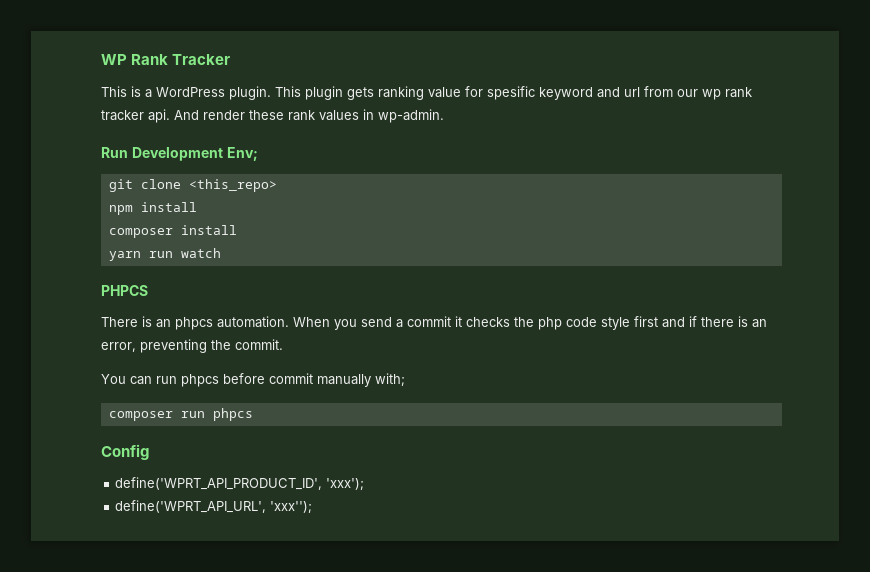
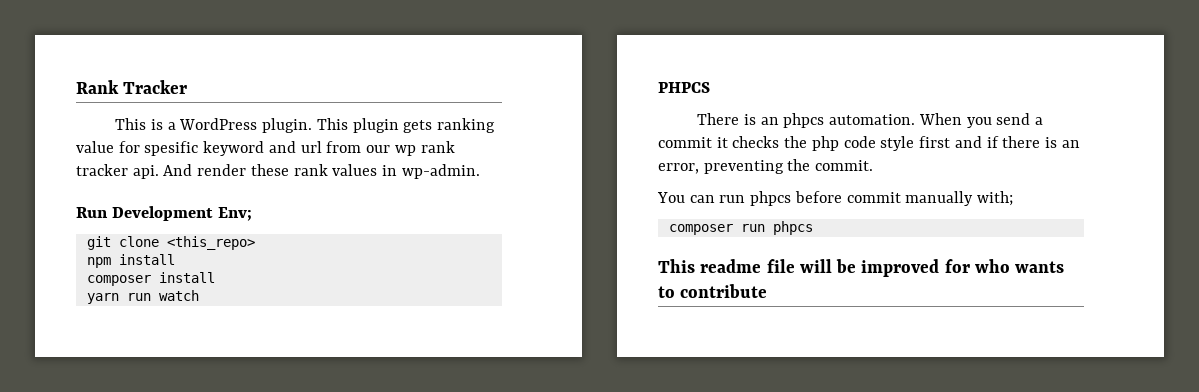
[101,54,127,65] WP -> (76, 87) none
[101,444,149,460] [115,477,365,491] [115,500,313,514] Config // define('WPRT_API_PRODUCT_ID', 'xxx'); // define('WPRT_API_URL', 'xxx''); -> [658,259,1065,277] [658,284,768,298] This readme file will be improved for who wants to contribute

